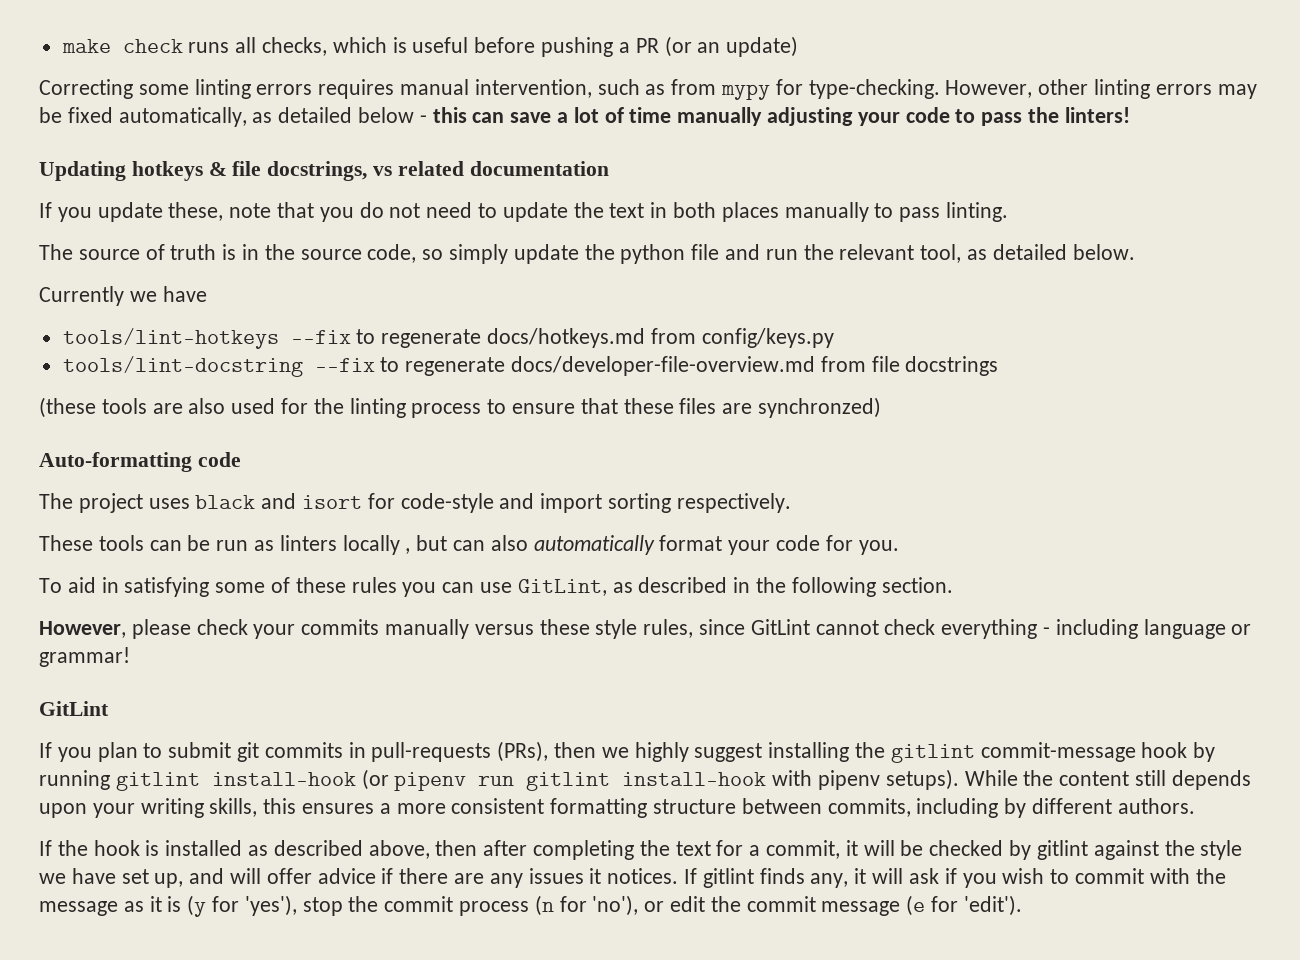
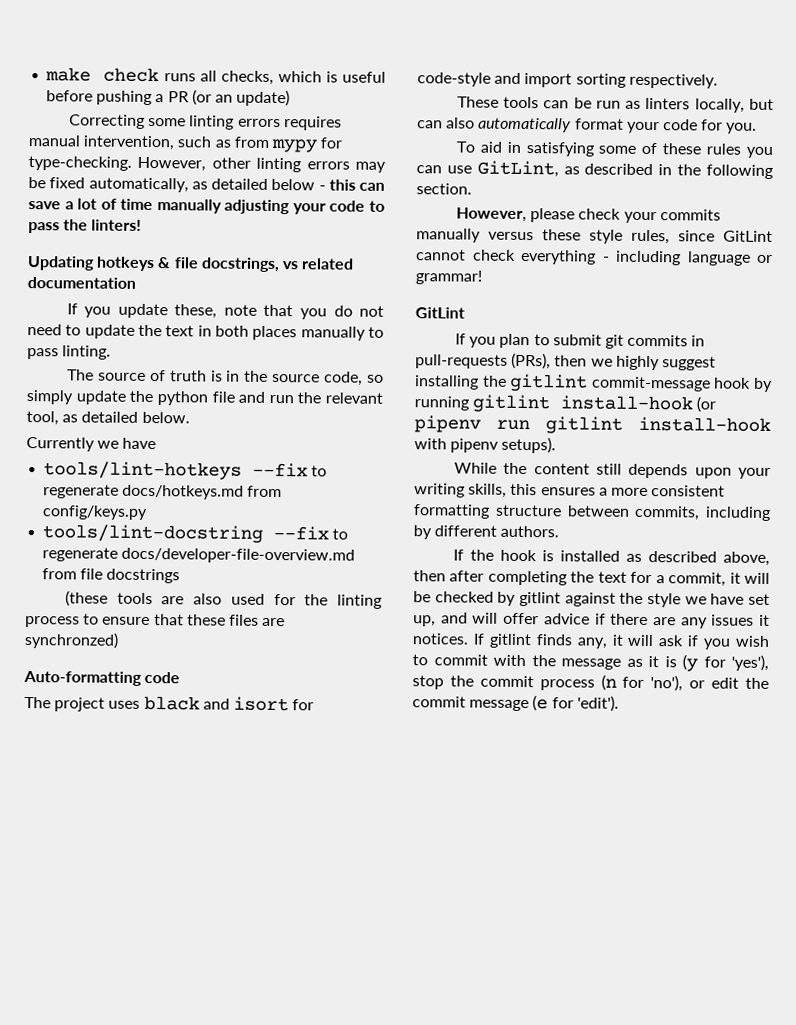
[342,535,411,555] locally , -> [694,98,745,113] locally,
(959, 779) none -> (557, 445) //

